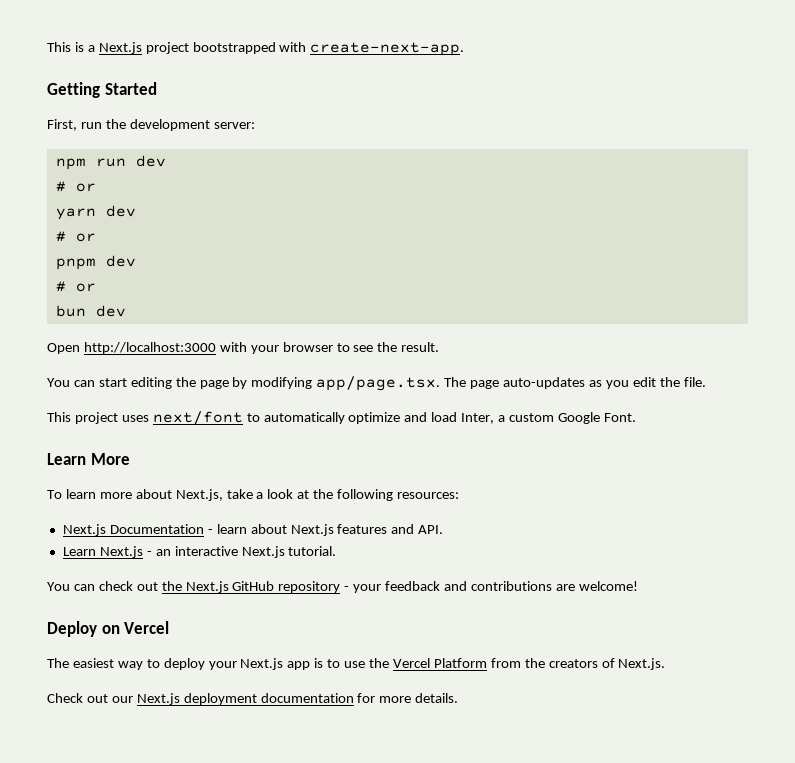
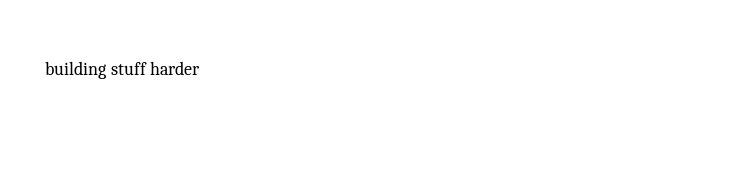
[47,42,465,56] [47,82,157,98] [47,119,255,131] [55,155,166,170] [55,181,96,192] [55,205,136,220] [55,231,96,242] [55,255,136,270] [55,281,96,292] [55,305,126,317] [47,342,440,354] [47,376,706,391] [47,411,636,425] [47,453,130,465] [47,489,460,501] [62,524,444,536] [62,546,337,558] [47,581,638,593] [47,621,170,637] [47,658,666,670] [47,693,459,705] This is a Next.js project bootstrapped with create-next-app. // Getting Started // First, run the development server: // npm run dev // # or // yarn dev // # or // pnpm dev // # or // bun dev // Open http://localhost:3000 with your browser to see the result. // You can start editing the page by modifying app/page.tsx. The page auto-updates as you edit the file. // This project uses next/font to automatically optimize and load Inter, a custom Google Font. // Learn More // To learn more about Next.js, take a look at the following resources: // Next.js Documentation - learn about Next.js features and API. // Learn Next.js - an interactive Next.js tutorial. // You can check out the Next.js GitHub repository - your feedback and contributions are welcome! // Deploy on Vercel // The easiest way to deploy your Next.js app is to use the Vercel Platform from the creators of Next.js. // Check out our Next.js deployment documentation for more details. -> [45,61,201,79] building stuff harder

